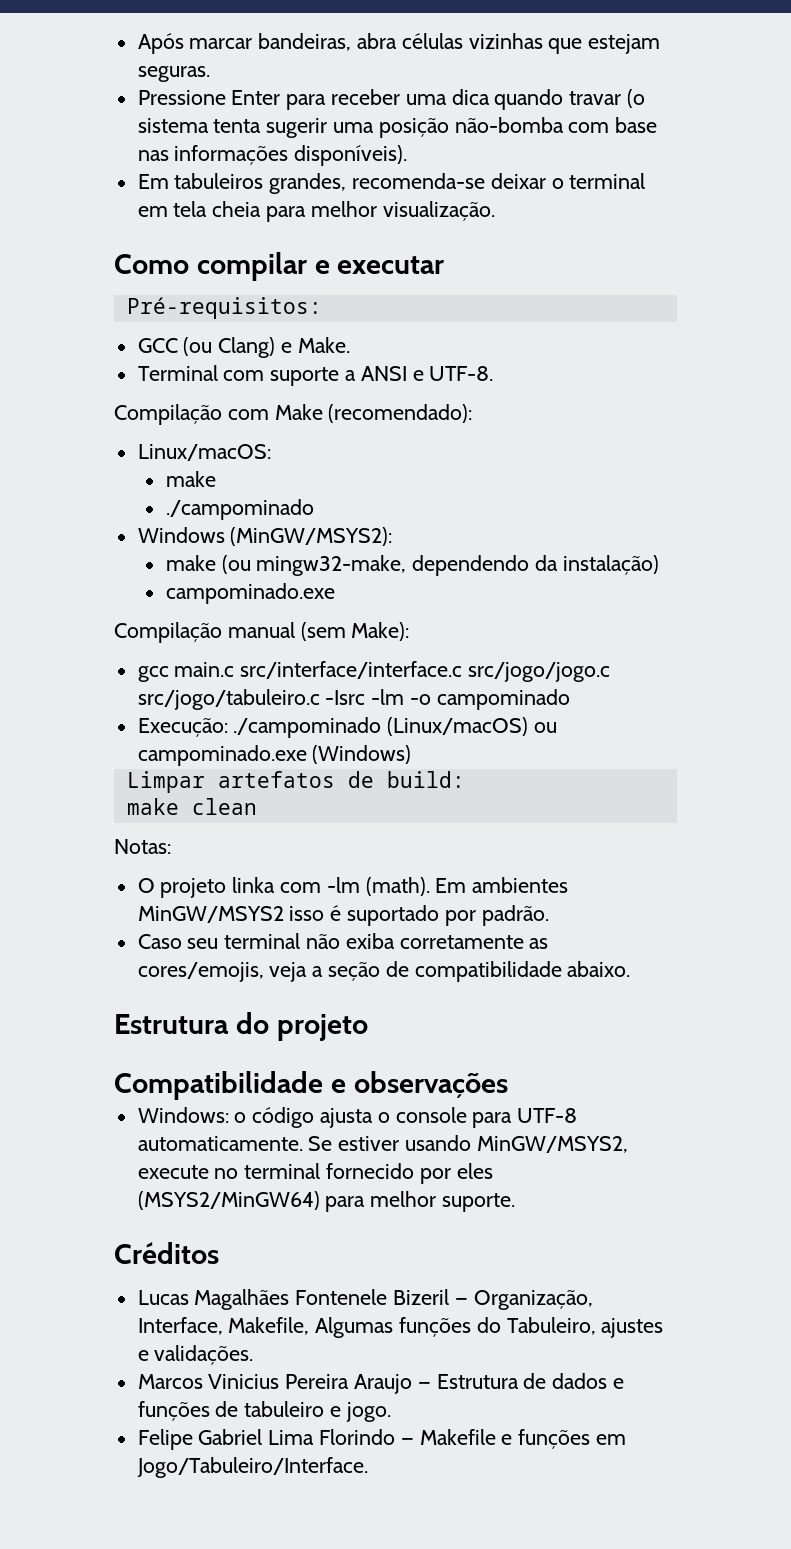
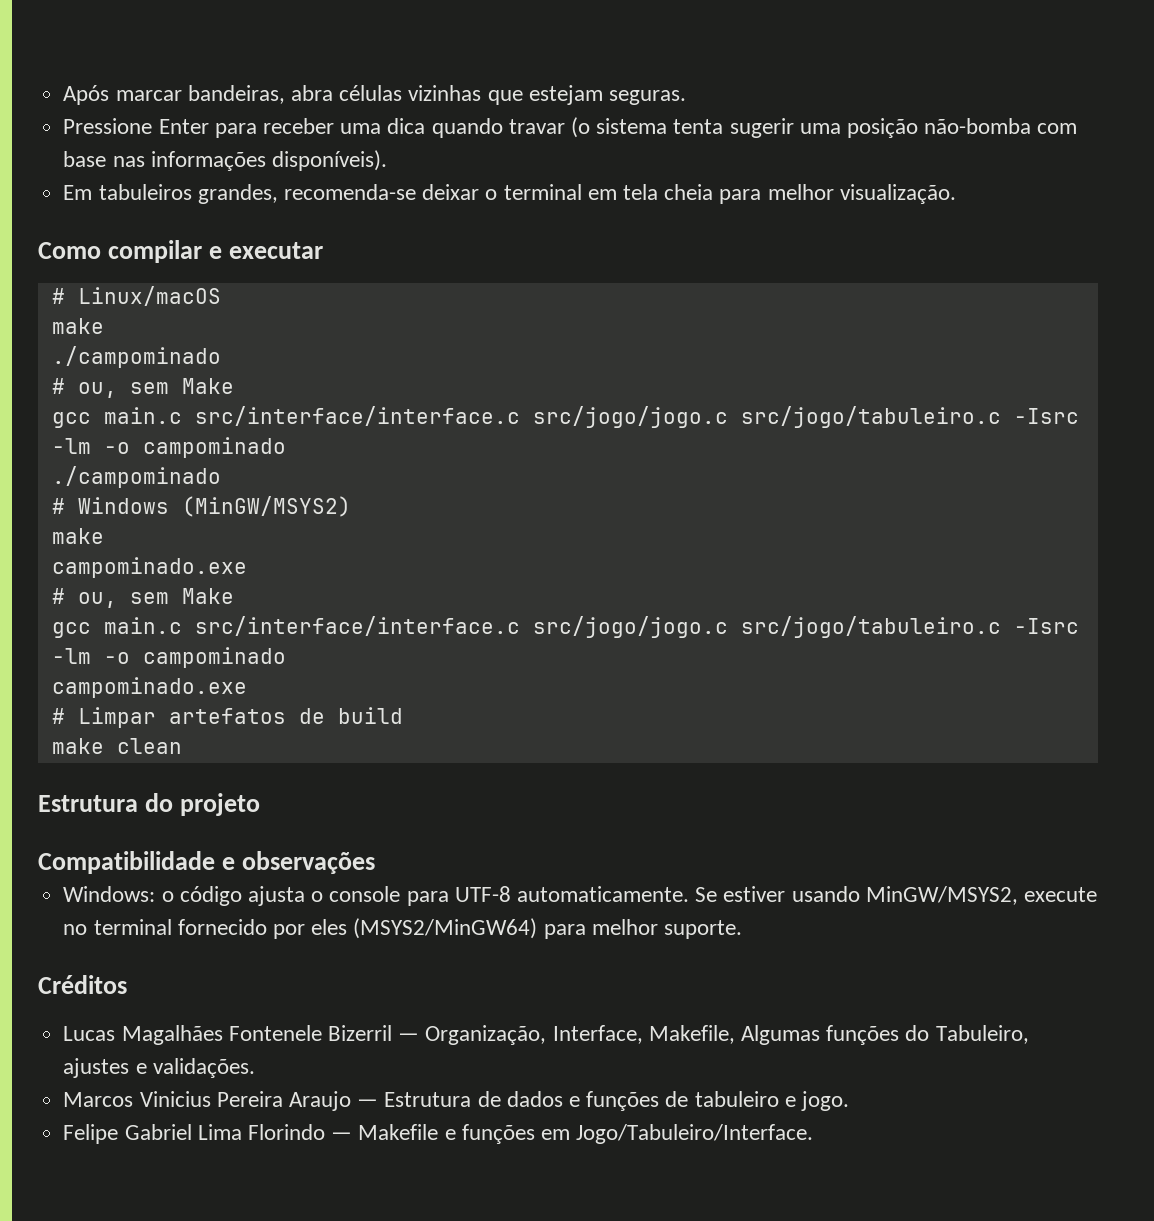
[126,297,322,319] [137,337,350,358] [137,365,494,386] [114,404,473,425] [137,444,271,461] [165,471,216,487] [165,499,314,520] [137,527,393,546] [165,555,659,576] [165,583,335,604] [114,622,410,643] [137,661,611,682] [137,689,570,710] [137,717,558,738] [137,745,412,766] Pré-requisitos: // GCC (ou Clang) e Make. // Terminal com suporte a ANSI e UTF-8. // Compilação com Make (recomendado): // Linux/macOS: // make // ./campominado // Windows (MinGW/MSYS2): // make (ou mingw32-make, dependendo da instalação) // campominado.exe // Compilação manual (sem Make): // gcc main.c src/interface/interface.c src/jogo/jogo.c src/jogo/tabuleiro.c -Isrc -lm -o campominado // Execução: ./campominado (Linux/macOS) ou campominado.exe (Windows) // -> [51,286,221,306] [51,318,104,334] [51,346,221,368] [51,378,234,398] [51,406,1079,428] [51,437,286,458] [51,466,221,488] [51,496,351,517] [51,528,104,544] [51,557,247,578] [51,588,234,608] [51,616,1079,638] [51,647,286,668] [51,677,247,698] [51,708,65,724] # Linux/macOS // make // ./campominado // # ou, sem Make // gcc main.c src/interface/interface.c src/jogo/jogo.c src/jogo/tabuleiro.c -Isrc -lm -o campominado // ./campominado // # Windows (MinGW/MSYS2) // make // campominado.exe // # ou, sem Make // gcc main.c src/interface/interface.c src/jogo/jogo.c src/jogo/tabuleiro.c -Isrc -lm -o campominado // campominado.exe // #
[386,771,465,788] build: -> [337,707,403,724] build
[114,839,171,854] [137,877,569,898] [137,905,549,926] [137,933,549,949] [137,961,631,982] // Notas: // O projeto linka com -lm (math). Em ambientes MinGW/MSYS2 isso é suportado por padrão. // Caso seu terminal não exiba corretamente as cores/emojis, veja a seção de compatibilidade abaixo. -> (182, 746) none
[393,1289,450,1305] Bizeril -> [327,1025,392,1041] Bizerril

